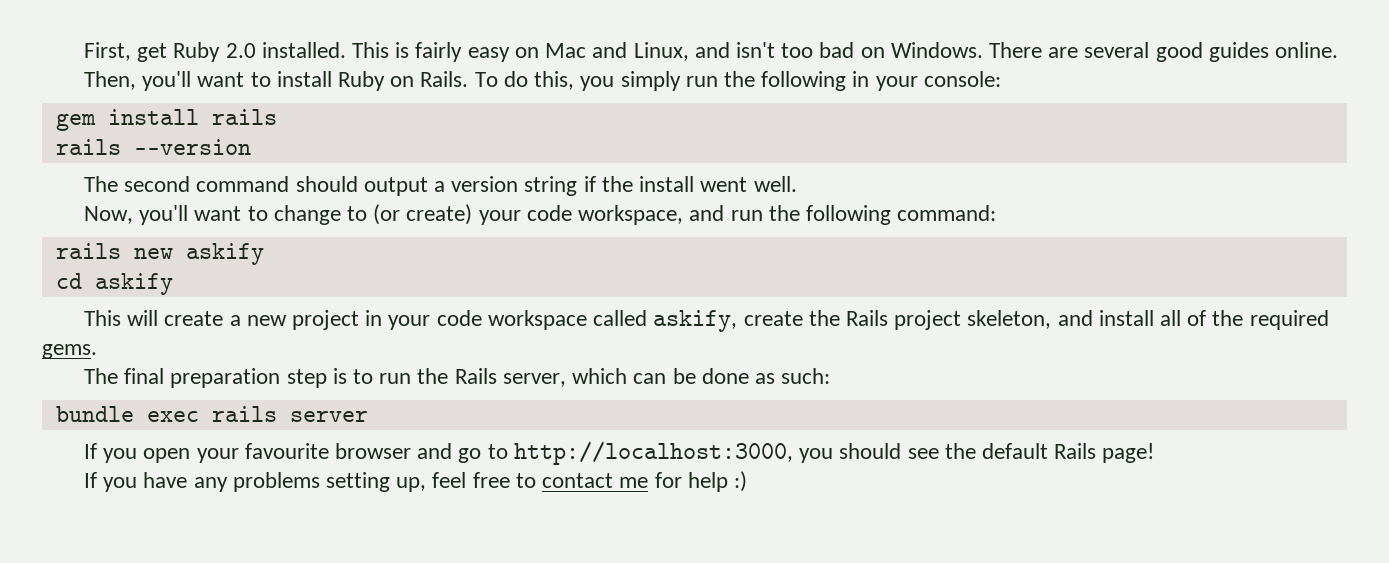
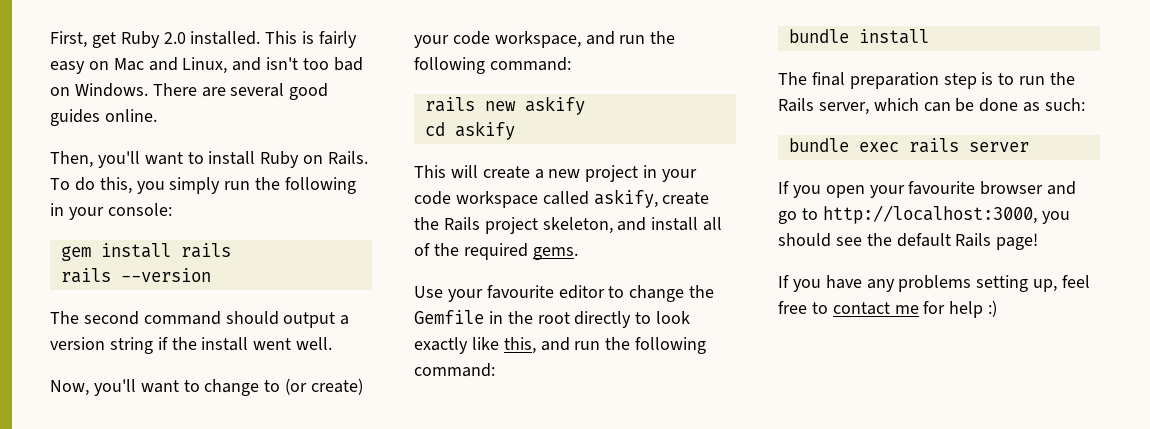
(97, 351) none -> [414,285,715,302] [414,310,691,328] [414,337,707,354] [414,363,495,377] [788,29,929,44] // Use your favourite editor to change the Gemfile in the root directly to look exactly like this, and run the following command: // bundle install

